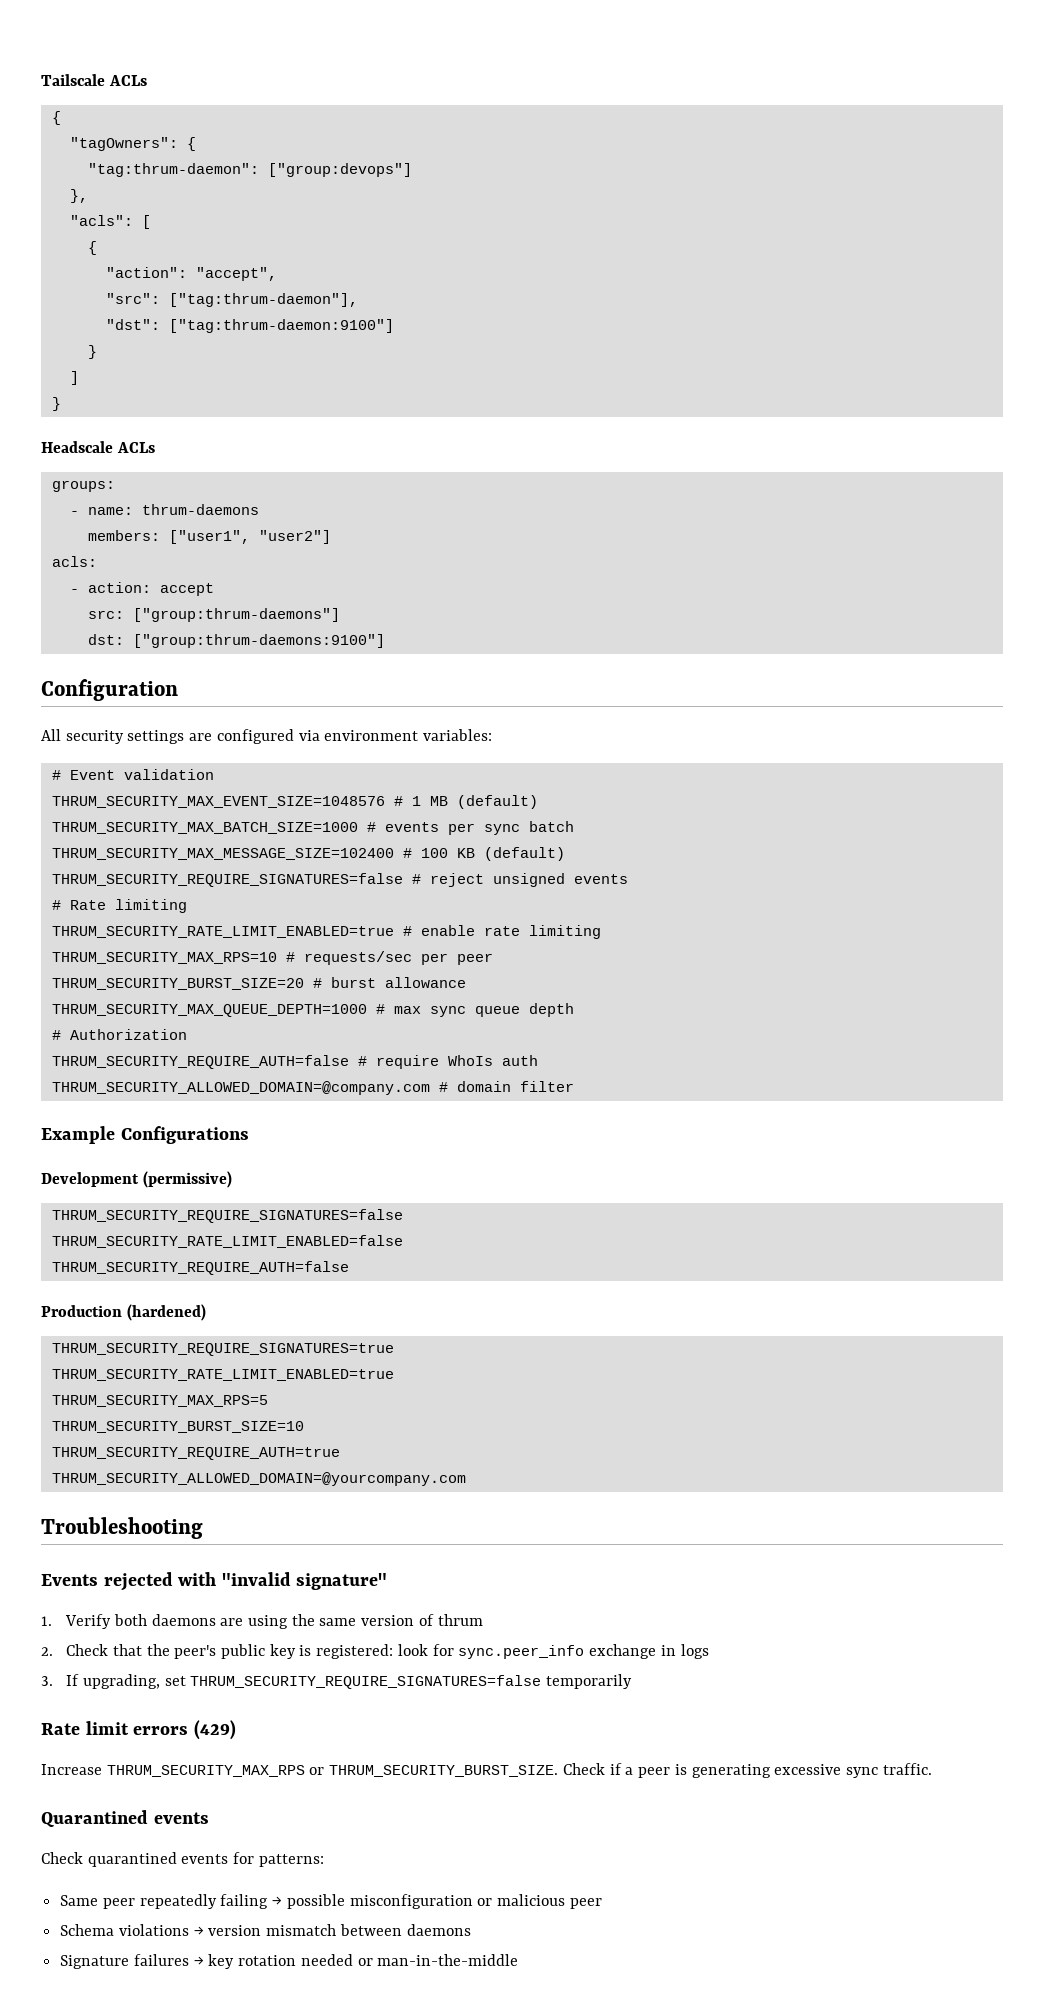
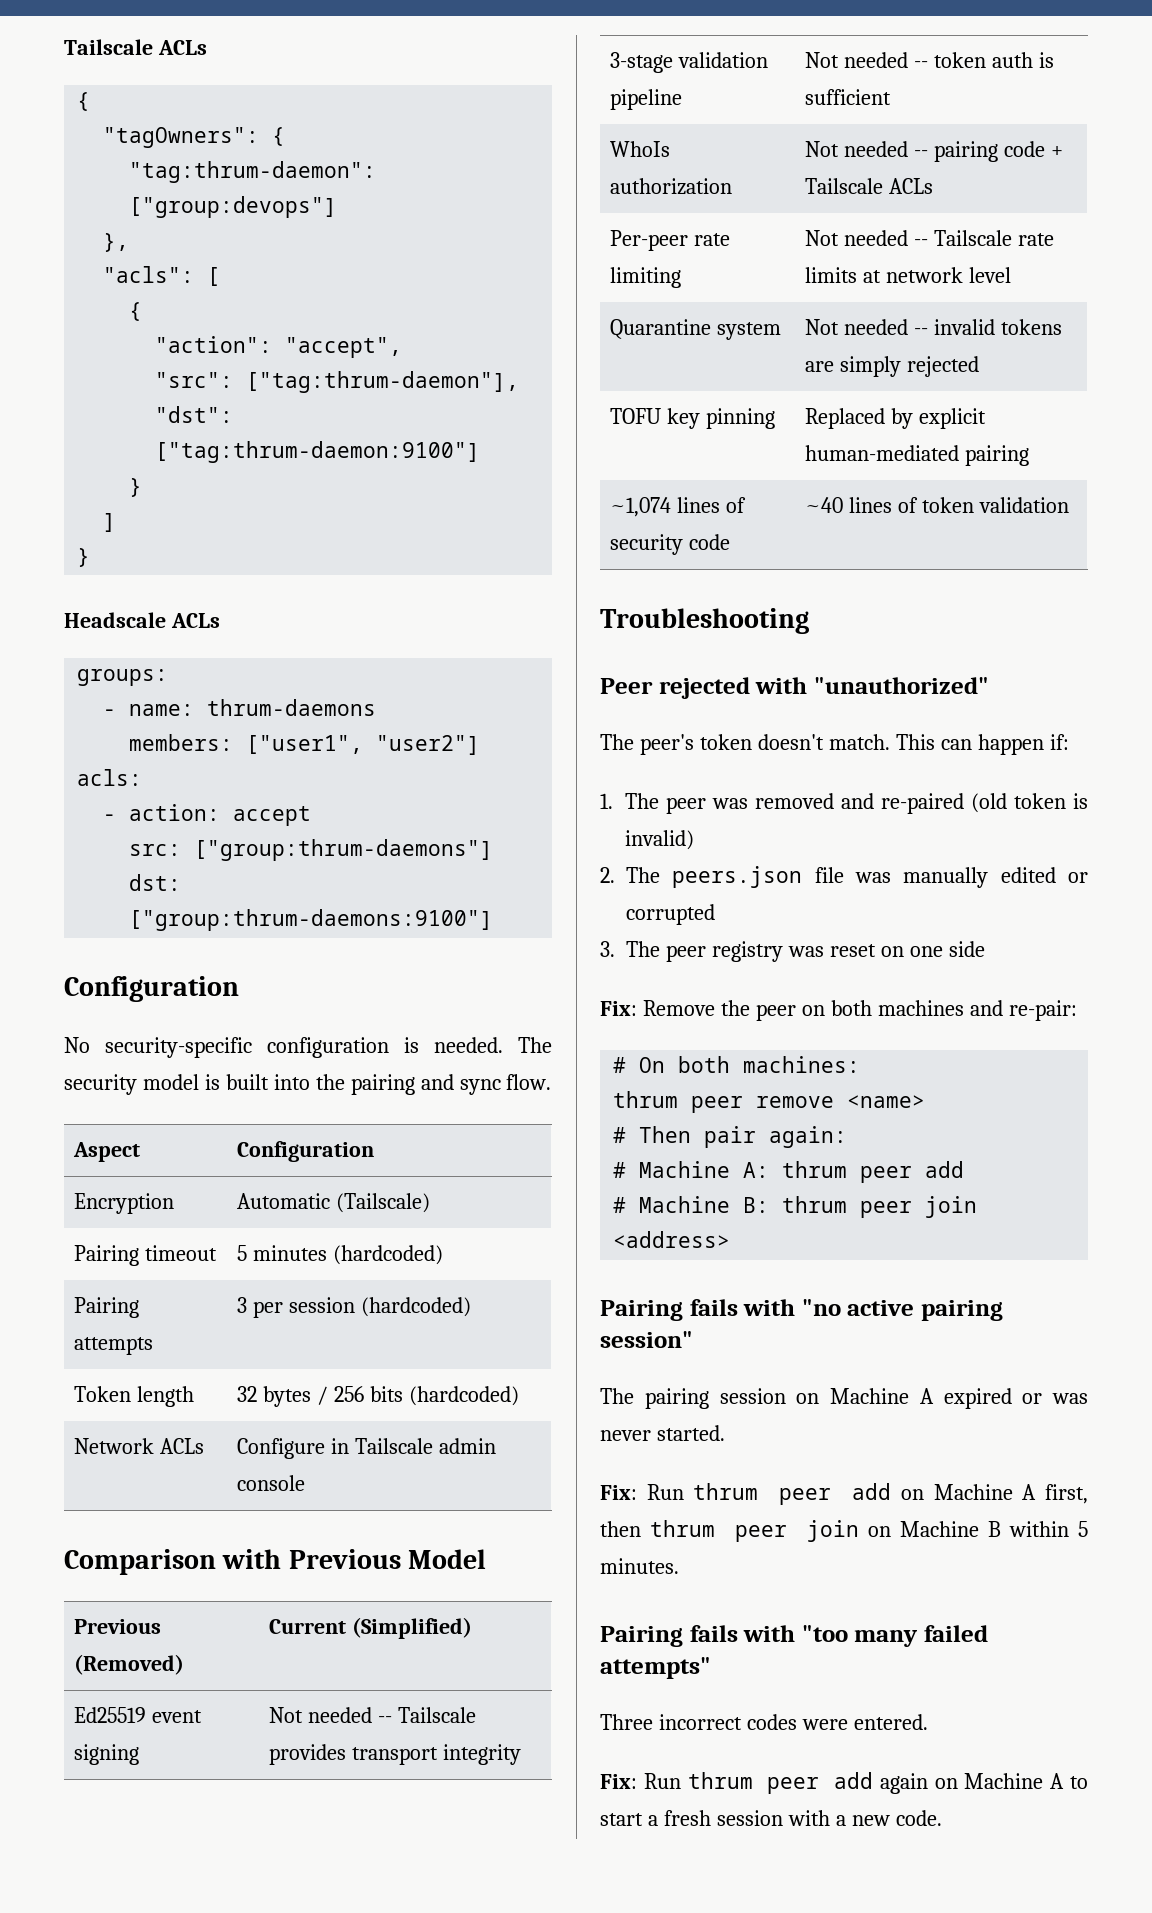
[41,729,493,744] [51,769,214,780] [51,795,538,809] [51,821,574,835] [51,847,565,861] [51,873,628,887] [51,899,187,913] [51,925,601,939] [51,951,493,965] [51,977,466,990] [51,1003,574,1017] [51,1029,187,1040] [51,1055,538,1069] [51,1081,574,1095] [41,1126,249,1144] [41,1171,232,1188] [51,1209,403,1223] [51,1235,403,1248] [51,1261,349,1275] [41,1304,206,1321] [51,1343,394,1356] [51,1369,394,1381] [51,1395,268,1407] [51,1421,304,1433] [51,1447,340,1460] [51,1472,466,1486] All security settings are configured via environment variables: // # Event validation // THRUM_SECURITY_MAX_EVENT_SIZE=1048576 # 1 MB (default) // THRUM_SECURITY_MAX_BATCH_SIZE=1000 # events per sync batch // THRUM_SECURITY_MAX_MESSAGE_SIZE=102400 # 100 KB (default) // THRUM_SECURITY_REQUIRE_SIGNATURES=false # reject unsigned events // # Rate limiting // THRUM_SECURITY_RATE_LIMIT_ENABLED=true # enable rate limiting // THRUM_SECURITY_MAX_RPS=10 # requests/sec per peer // THRUM_SECURITY_BURST_SIZE=20 # burst allowance // THRUM_SECURITY_MAX_QUEUE_DEPTH=1000 # max sync queue depth // # Authorization // THRUM_SECURITY_REQUIRE_AUTH=false # require WhoIs auth // THRUM_SECURITY_ALLOWED_DOMAIN=@company.com # domain filter // Example Configurations // Development (permissive) // THRUM_SECURITY_REQUIRE_SIGNATURES=false // THRUM_SECURITY_RATE_LIMIT_ENABLED=false // THRUM_SECURITY_REQUIRE_AUTH=false // Production (hardened) // THRUM_SECURITY_REQUIRE_SIGNATURES=true // THRUM_SECURITY_RATE_LIMIT_ENABLED=true // THRUM_SECURITY_MAX_RPS=5 // THRUM_SECURITY_BURST_SIZE=10 // THRUM_SECURITY_REQUIRE_AUTH=true // THRUM_SECURITY_ALLOWED_DOMAIN=@yourcompany.com -> [64,1037,552,1058] [64,1074,552,1095] [73,1142,141,1162] [237,1141,375,1162] [74,1193,175,1214] [237,1193,431,1213] [74,1245,218,1266] [237,1245,443,1265] [74,1297,140,1318] [74,1337,154,1355] [237,1297,471,1318] [74,1386,195,1407] [237,1386,519,1407] [74,1438,205,1454] [237,1438,496,1459] [237,1475,306,1491] [64,1549,487,1575] [74,1619,162,1634] [74,1654,185,1675] [269,1617,473,1639] [74,1707,203,1723] [74,1744,140,1765] [269,1707,476,1723] [269,1744,521,1765] [610,52,769,73] [610,89,683,110] [805,52,1054,68] [805,89,892,105] [610,141,671,157] [610,178,733,195] [805,141,1063,162] [805,178,934,194] [610,230,731,251] [610,267,682,288] [805,230,1054,246] [805,267,1011,283] [610,319,782,340] [805,319,1062,335] [805,356,979,377] [610,408,775,429] [805,408,986,429] [805,445,1030,466] [610,497,746,517] [610,534,731,555] [805,497,1069,513] No security-specific configuration is needed. The security model is built into the pairing and sync flow. // Aspect | Configuration // Encryption | Automatic (Tailscale) // Pairing timeout | 5 minutes (hardcoded) // Pairing attempts | 3 per session (hardcoded) // Token length | 32 bytes / 256 bits (hardcoded) // Network ACLs | Configure in Tailscale admin console // Comparison with Previous Model // Previous (Removed) | Current (Simplified) // Ed25519 event signing | Not needed -- Tailscale provides transport integrity // 3-stage validation pipeline | Not needed -- token auth is sufficient // WhoIs authorization | Not needed -- pairing code + Tailscale ACLs // Per-peer rate limiting | Not needed -- Tailscale rate limits at network level // Quarantine system | Not needed -- invalid tokens are simply rejected // TOFU key pinning | Replaced by explicit human-mediated pairing // ~1,074 lines of security code | ~40 lines of token validation
[41,1574,98,1586] Events -> [600,678,653,694] Peer
[221,1572,388,1590] [41,1614,483,1629] [41,1644,709,1659] [41,1674,632,1689] [41,1720,236,1740] [41,1763,932,1778] [41,1810,209,1827] [41,1852,324,1867] [60,1894,602,1909] [60,1924,471,1936] [60,1954,519,1969] "invalid signature" // 1. Verify both daemons are using the same version of thrum // 2. Check that the peer's public key is registered: look for sync.peer_info exchange in logs // 3. If upgrading, set THRUM_SECURITY_REQUIRE_SIGNATURES=false temporarily // Rate limit errors (429) // Increase THRUM_SECURITY_MAX_RPS or THRUM_SECURITY_BURST_SIZE. Check if a peer is generating excessive sync traffic. // Quarantined events // Check quarantined events for patterns: // Same peer repeatedly failing → possible misconfiguration or malicious peer // Schema violations → version mismatch between daemons // Signature failures → key rotation needed or man-in-the-middle -> [813,677,989,694] [600,734,1069,755] [600,793,1088,814] [624,830,694,850] [600,866,1088,888] [626,904,715,925] [600,941,985,962] [600,1000,1077,1021] [613,1056,861,1073] [613,1091,926,1113] [613,1126,848,1148] [613,1161,965,1183] [613,1196,978,1218] [613,1231,731,1248] [600,1299,1004,1321] [600,1331,693,1348] [600,1388,1088,1409] [600,1425,725,1441] [600,1483,1088,1505] [600,1520,1088,1542] [600,1558,679,1574] [600,1625,989,1647] [600,1657,711,1679] [600,1714,928,1730] [600,1772,1088,1794] [600,1810,942,1826] "unauthorized" // The peer's token doesn't match. This can happen if: // 1. The peer was removed and re-paired (old token is invalid) // 2. The peers.json file was manually edited or corrupted // 3. The peer registry was reset on one side // Fix: Remove the peer on both machines and re-pair: // # On both machines: // thrum peer remove <name> // # Then pair again: // # Machine A: thrum peer add // # Machine B: thrum peer join <address> // Pairing fails with "no active pairing session" // The pairing session on Machine A expired or was never started. // Fix: Run thrum peer add on Machine A first, then thrum peer join on Machine B within 5 minutes. // Pairing fails with "too many failed attempts" // Three incorrect codes were entered. // Fix: Run thrum peer add again on Machine A to start a fresh session with a new code.

